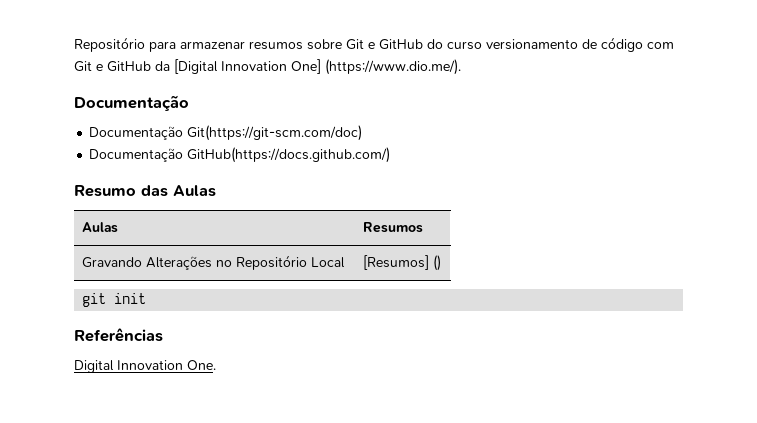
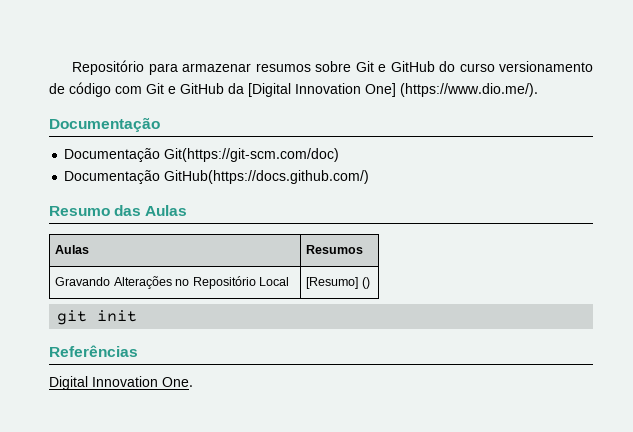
[362,255,429,270] [Resumos] -> [306,277,359,289] [Resumo]

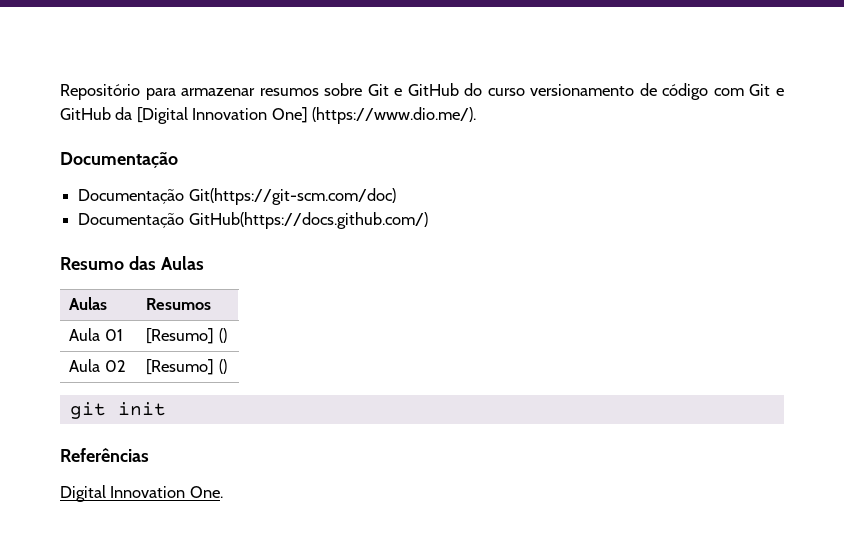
[55,276,289,289] Gravando Alterações no Repositório Local -> [69,328,123,341] [146,328,227,344] [69,359,126,372] Aula 01 | [Resumo] () // Aula 02

